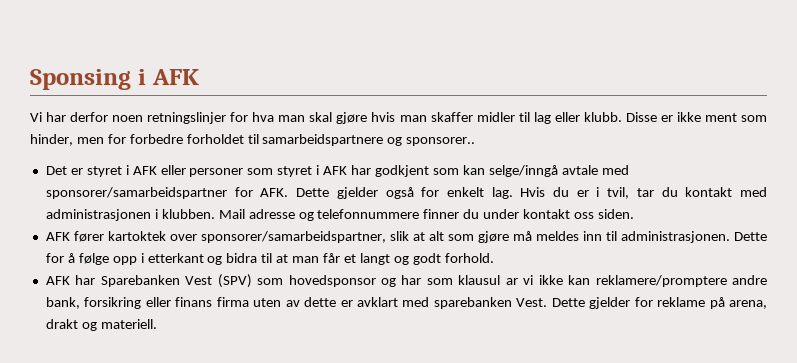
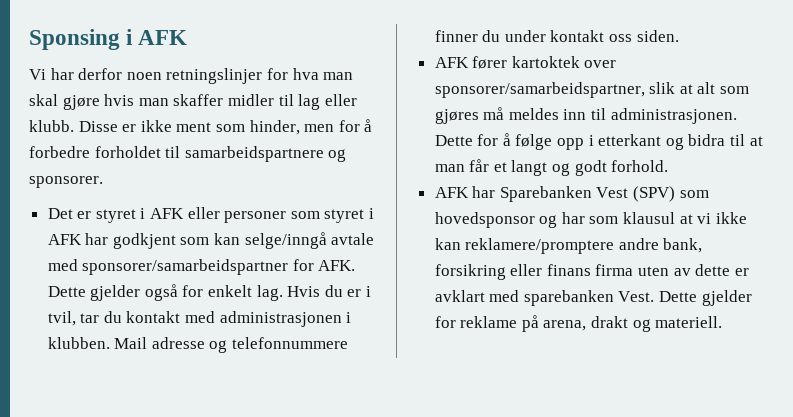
(126, 139) none -> [364,119,373,132] å
[406,137,476,146] sponsorer.. -> [29,176,103,188] sponsorer.
[477,231,509,243] gjøre -> [434,109,479,124] gjøres
[505,278,518,285] ar -> [679,214,693,224] at

